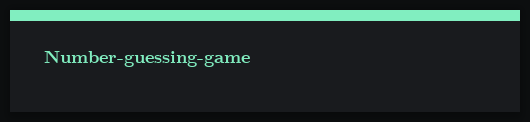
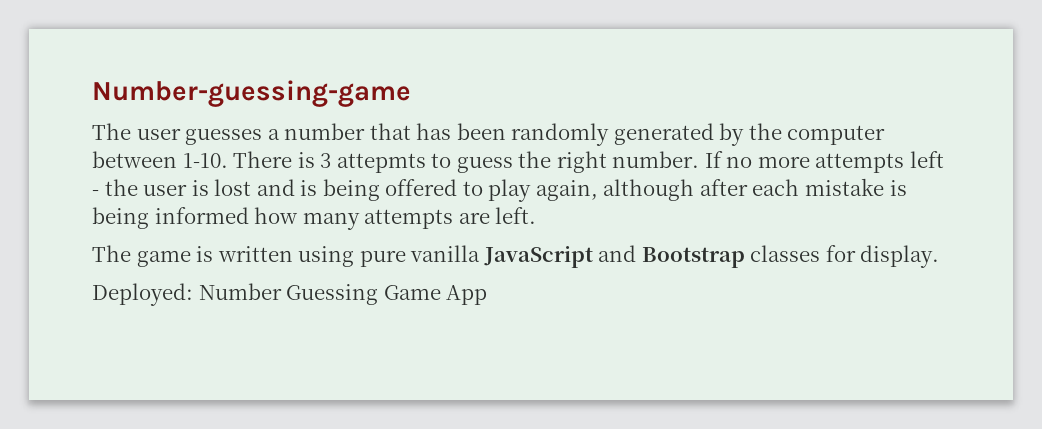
(250, 58) none -> [92,123,886,146] [92,151,945,173] [92,178,907,202] [92,207,537,230] [92,245,940,268] [92,283,488,306] // The user guesses a number that has been randomly generated by the computer between 1-10. There is 3 attepmts to guess the right number. If no more attempts left - the user is lost and is being offered to play again, although after each mistake is being informed how many attempts are left. // The game is written using pure vanilla JavaScript and Bootstrap classes for display. // Deployed: Number Guessing Game App

